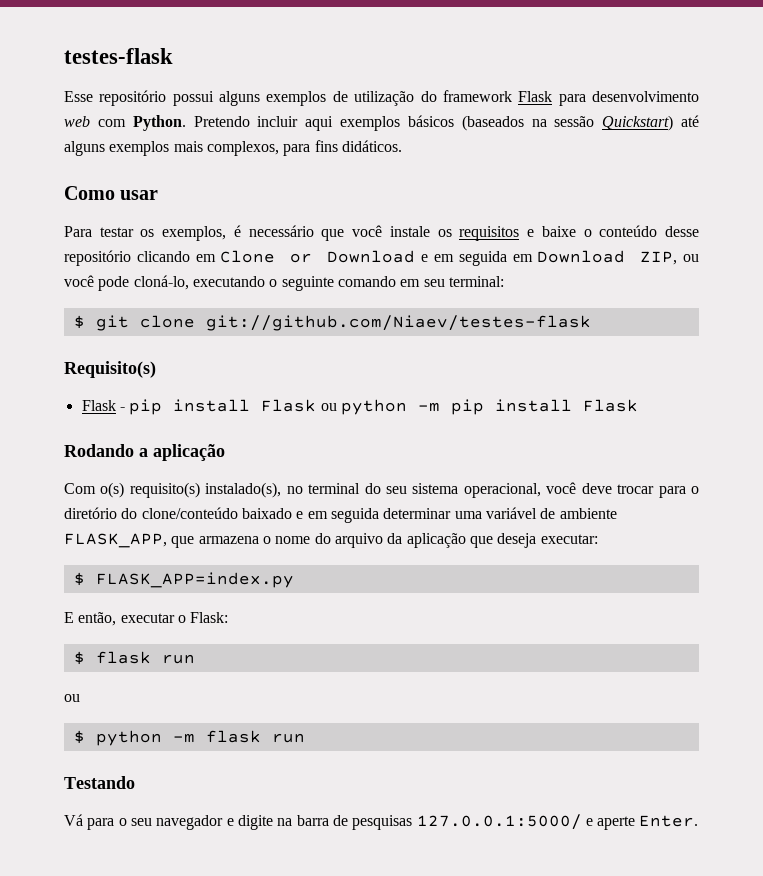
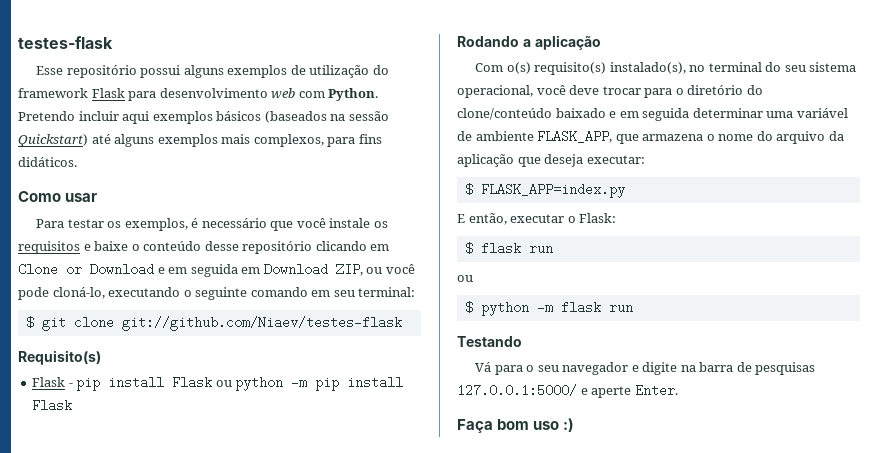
(699, 821) none -> [457,418,575,433] // Faça bom uso :)

